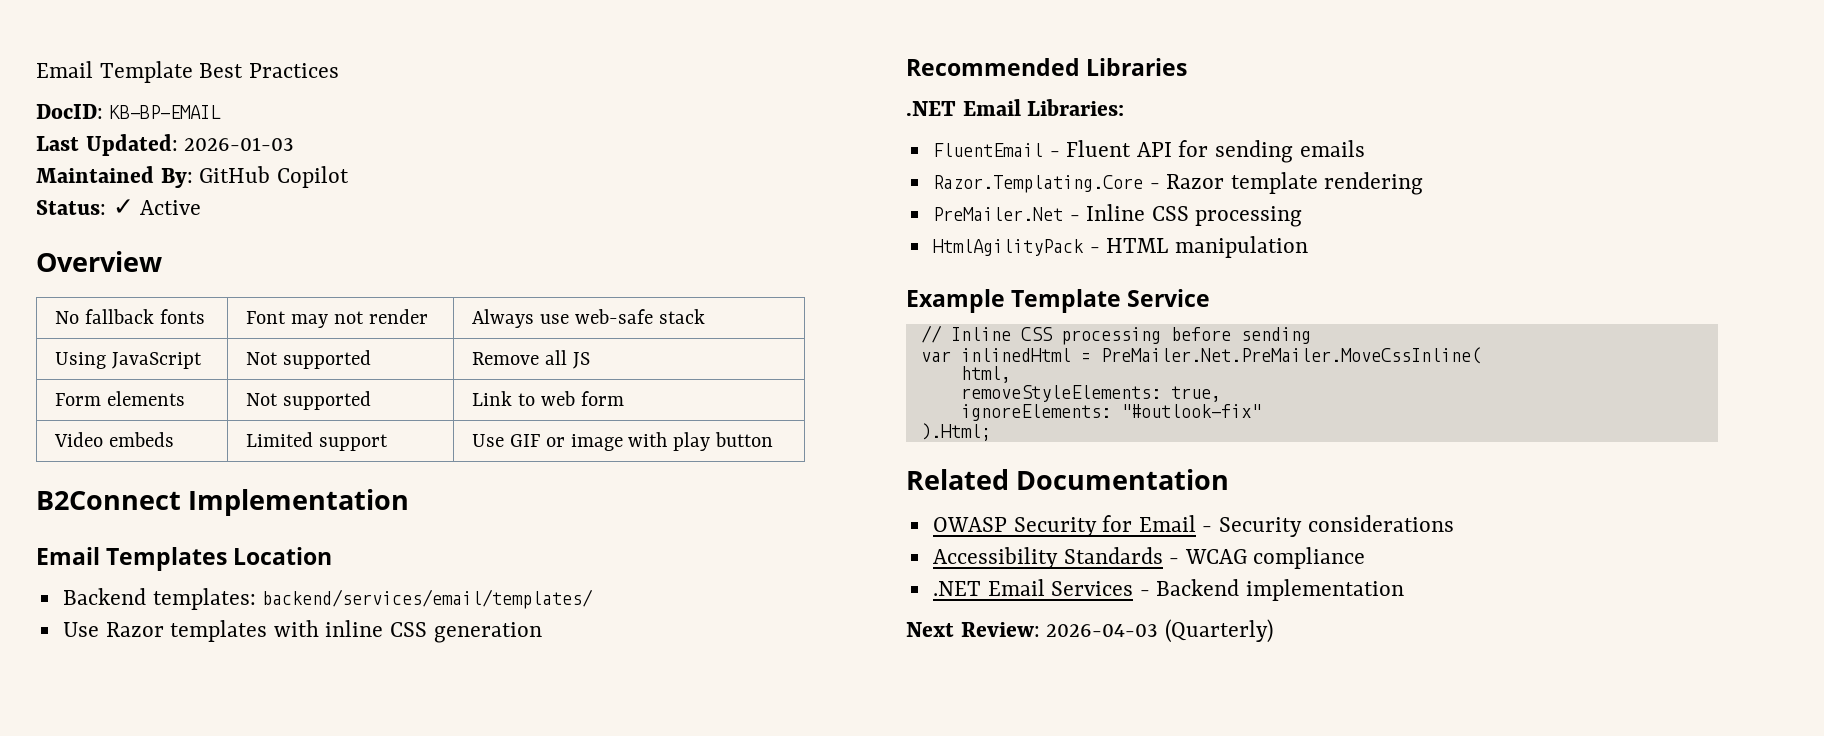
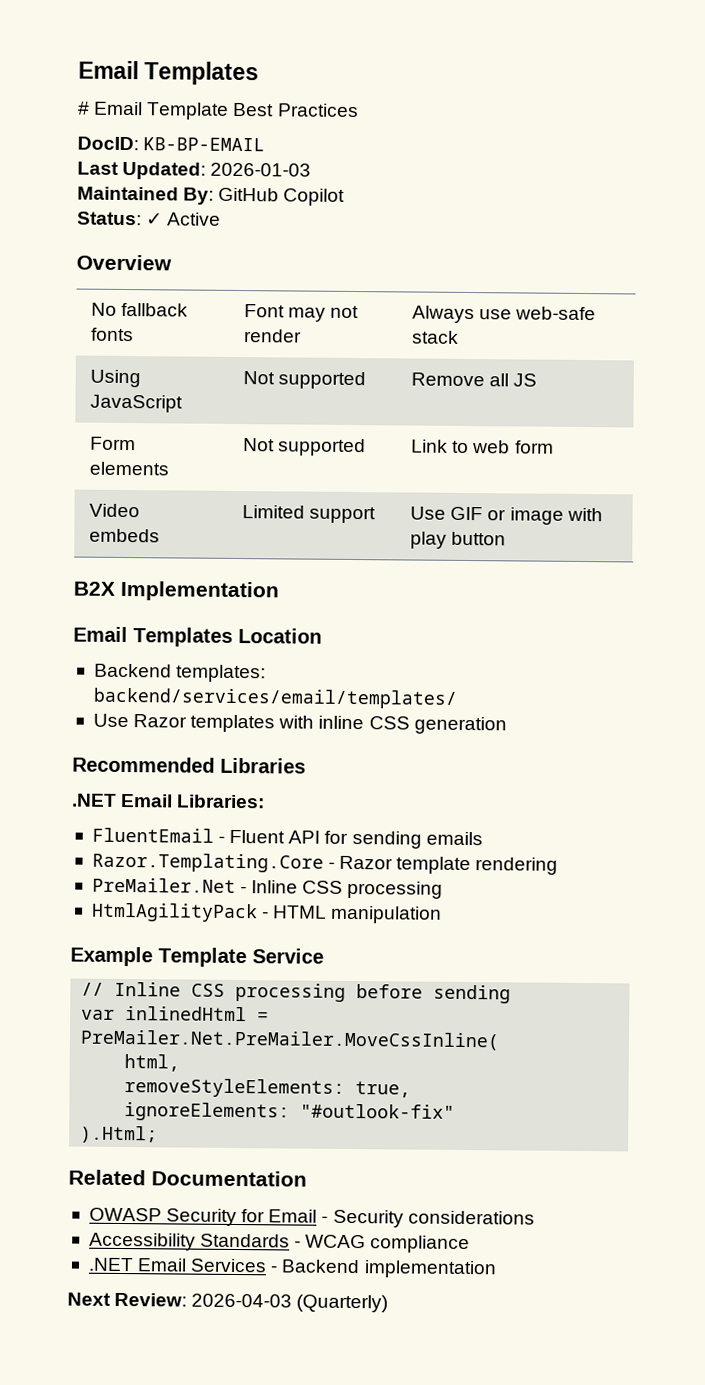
[36,61,93,78] Email -> [78,60,260,86] [78,101,144,116] Email Templates // # Email
[36,491,181,510] B2Connect -> [73,581,115,596] B2X

